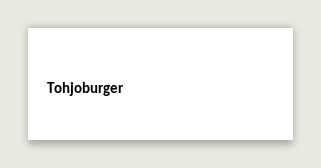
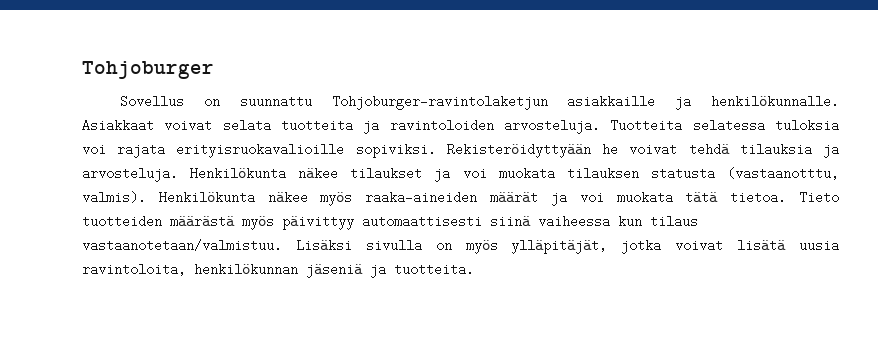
(124, 89) none -> [120,95,839,110] [82,119,840,134] [82,143,839,158] [82,167,839,182] [82,191,840,206] [82,215,698,230] [82,239,840,254] [82,263,474,278] // Sovellus on suunnattu Tohjoburger-ravintolaketjun asiakkaille ja henkilökunnalle. Asiakkaat voivat selata tuotteita ja ravintoloiden arvosteluja. Tuotteita selatessa tuloksia voi rajata erityisruokavalioille sopiviksi. Rekisteröidyttyään he voivat tehdä tilauksia ja arvosteluja. Henkilökunta näkee tilaukset ja voi muokata tilauksen statusta (vastaanotttu, valmis). Henkilökunta näkee myös raaka-aineiden määrät ja voi muokata tätä tietoa. Tieto tuotteiden määrästä myös päivittyy automaattisesti siinä vaiheessa kun tilaus vastaanotetaan/valmistuu. Lisäksi sivulla on myös ylläpitäjät, jotka voivat lisätä uusia ravintoloita, henkilökunnan jäseniä ja tuotteita.

